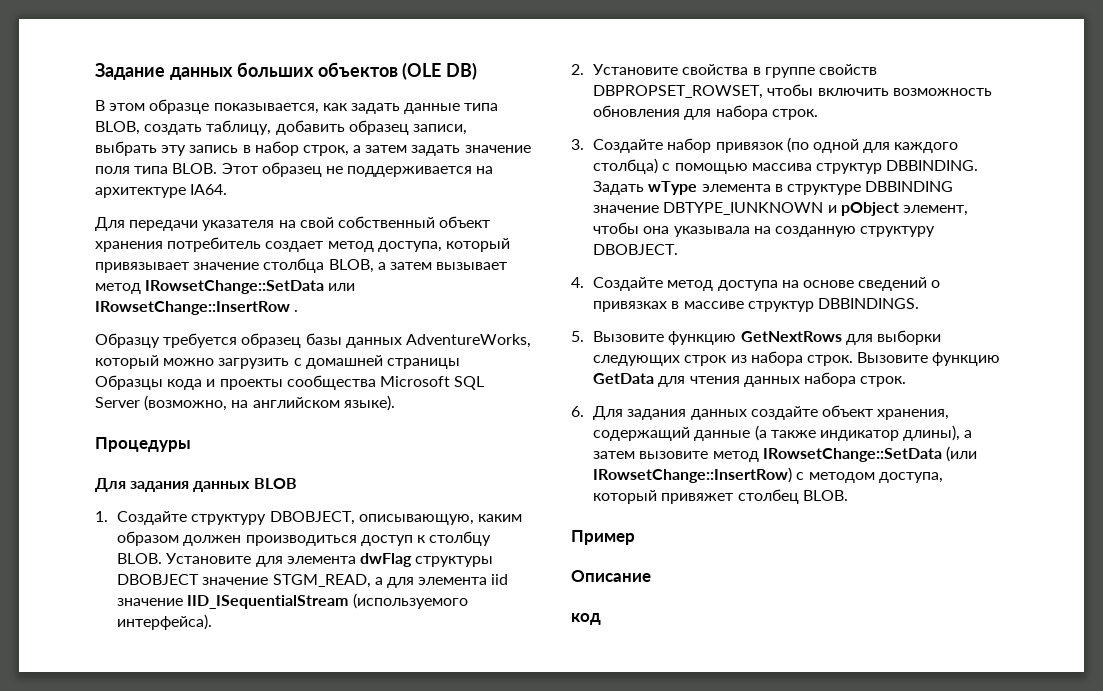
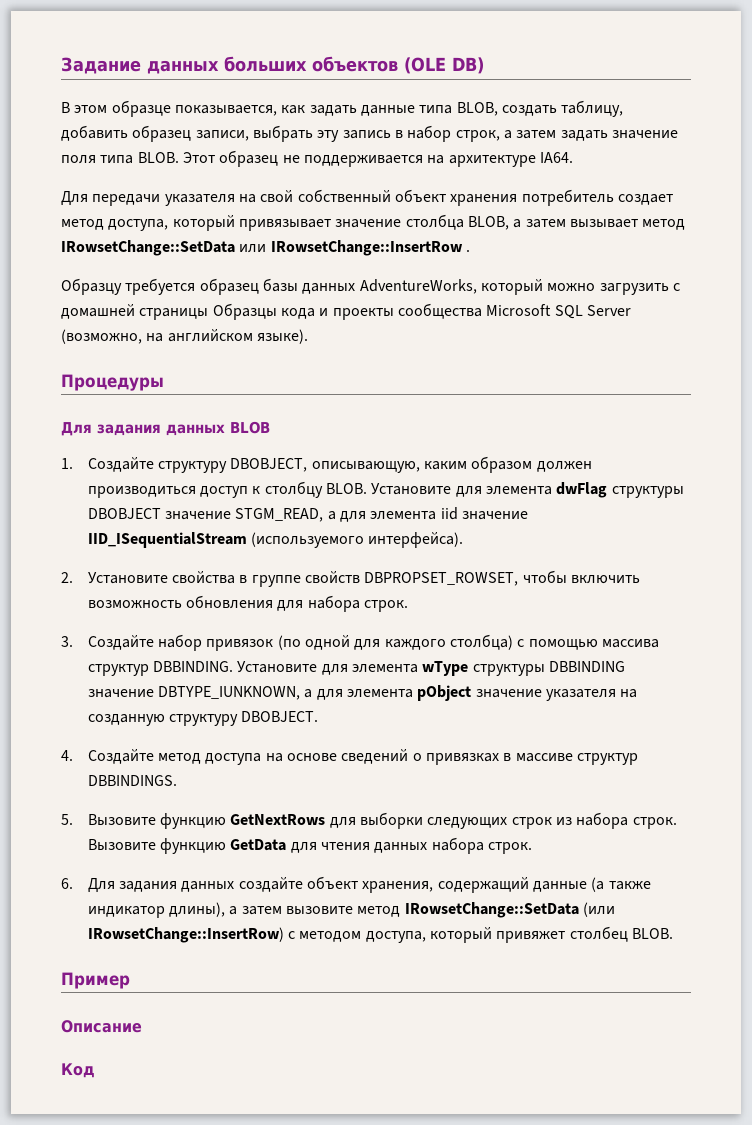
[593,181,954,195] [593,202,969,216] [593,222,750,237] Задать wType элемента в структуре DBBINDING значение DBTYPE_IUNKNOWN и pObject элемент, чтобы она указывала -> [237,661,626,676] [87,685,617,701] Установите для элемента wType структуры DBBINDING значение DBTYPE_IUNKNOWN, а для элемента pObject значение указателя
[571,613,601,625] код -> [61,1063,95,1078] Код

